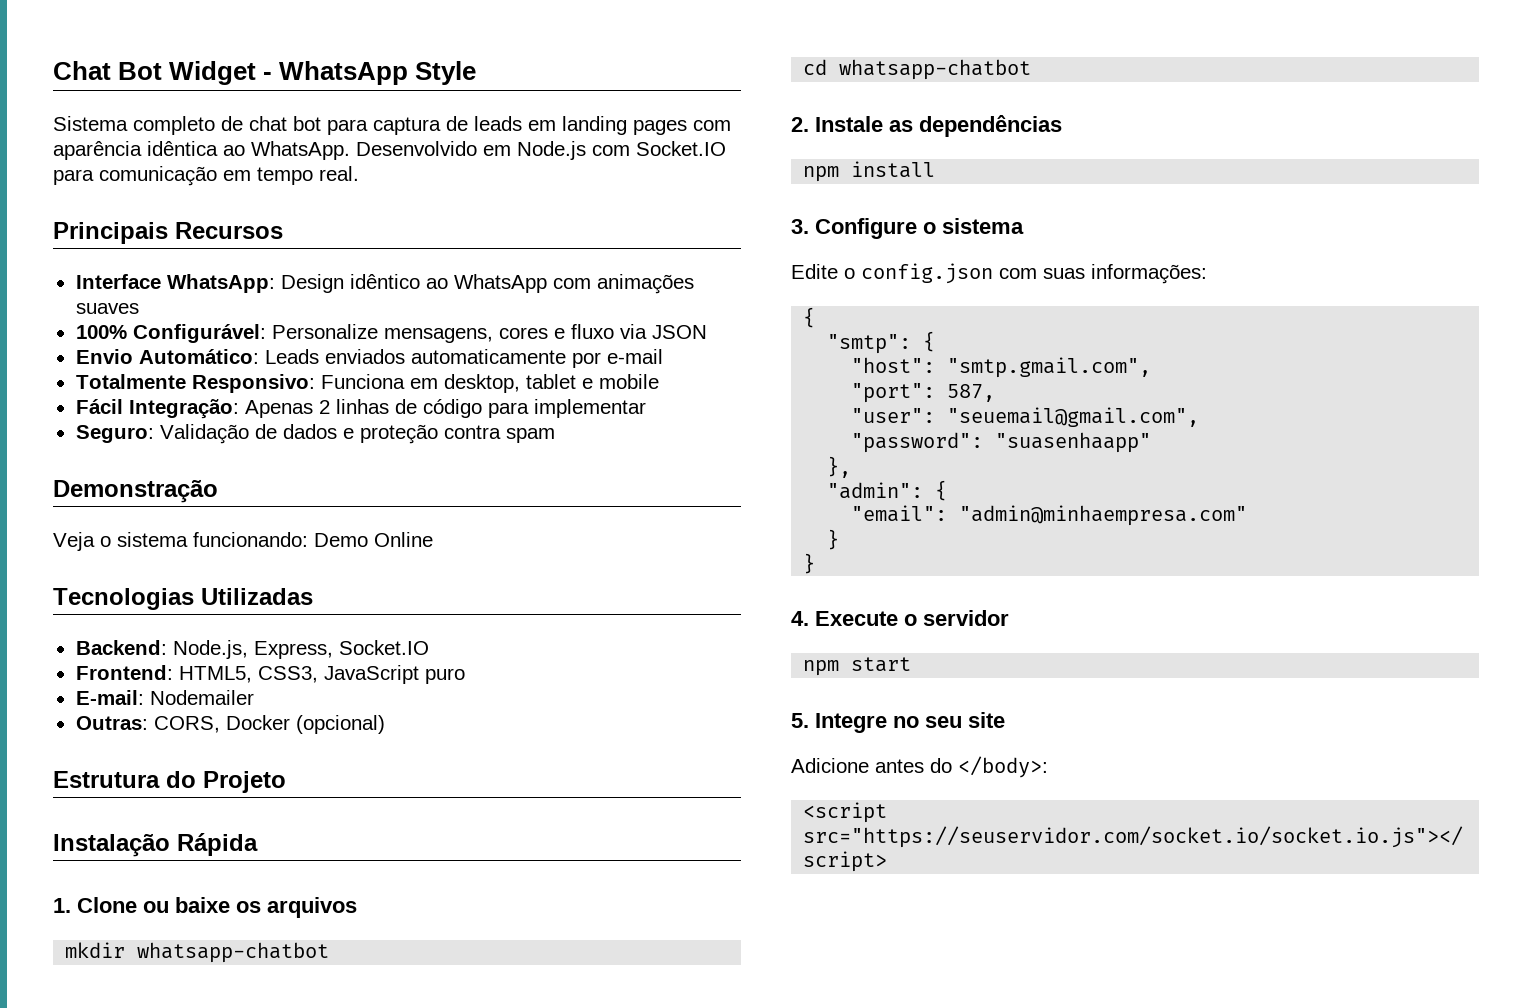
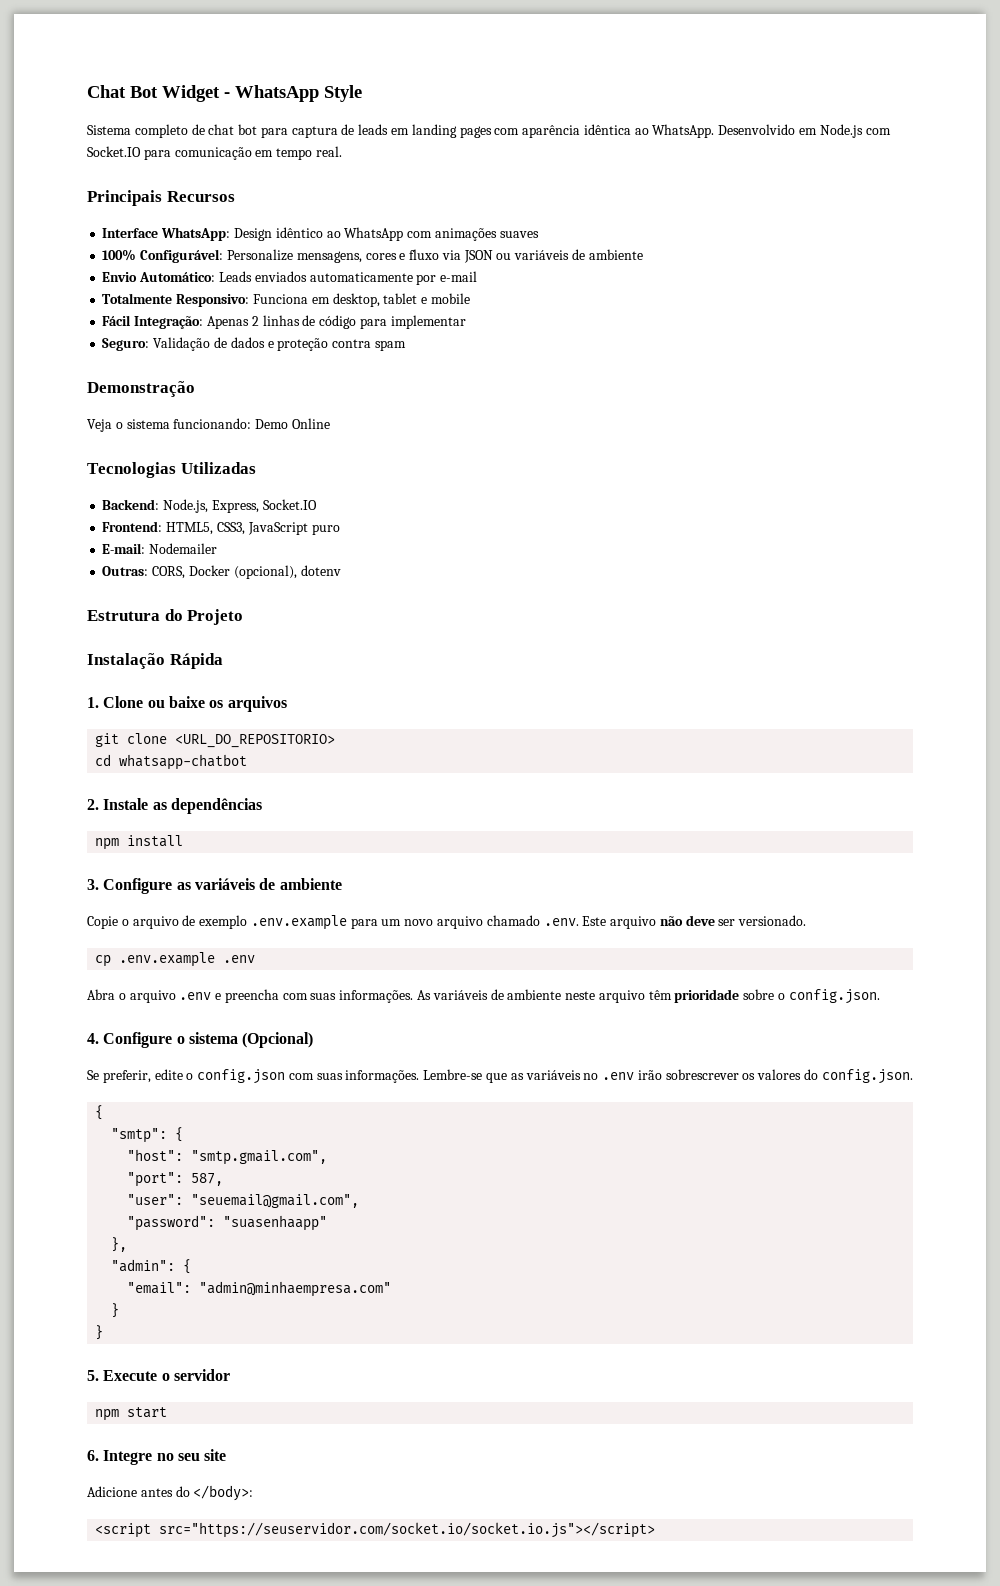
(707, 332) none -> [496,249,643,260] ou variáveis de ambiente
[295,715,385,734] (opcional) -> [233,565,341,579] (opcional), dotenv
[65,942,330,963] mkdir whatsapp-chatbot -> [95,733,336,748] git clone <URL_DO_REPOSITORIO>
[923,218,1024,234] [791,263,1207,284] o sistema // Edite o config.json com suas informações: -> [176,878,342,890] [87,915,807,930] [95,952,256,967] [87,989,880,1004] [87,1032,314,1048] [87,1069,913,1084] as variáveis de ambiente // Copie o arquivo de exemplo .env.example para um novo arquivo chamado .env. Este arquivo não deve ser versionado. // cp .env.example .env // Abra o arquivo .env e preencha com suas informações. As variáveis de ambiente neste arquivo têm prioridade sobre o config.json. // 4. Configure o sistema (Opcional) // Se preferir, edite o config.json com suas informações. Lembre-se que as variáveis no .env irão sobrescrever os valores do config.json.
[791,611,809,626] 4. -> [87,1370,99,1381] 5.
[791,713,809,728] 5. -> [87,1450,99,1461] 6.

